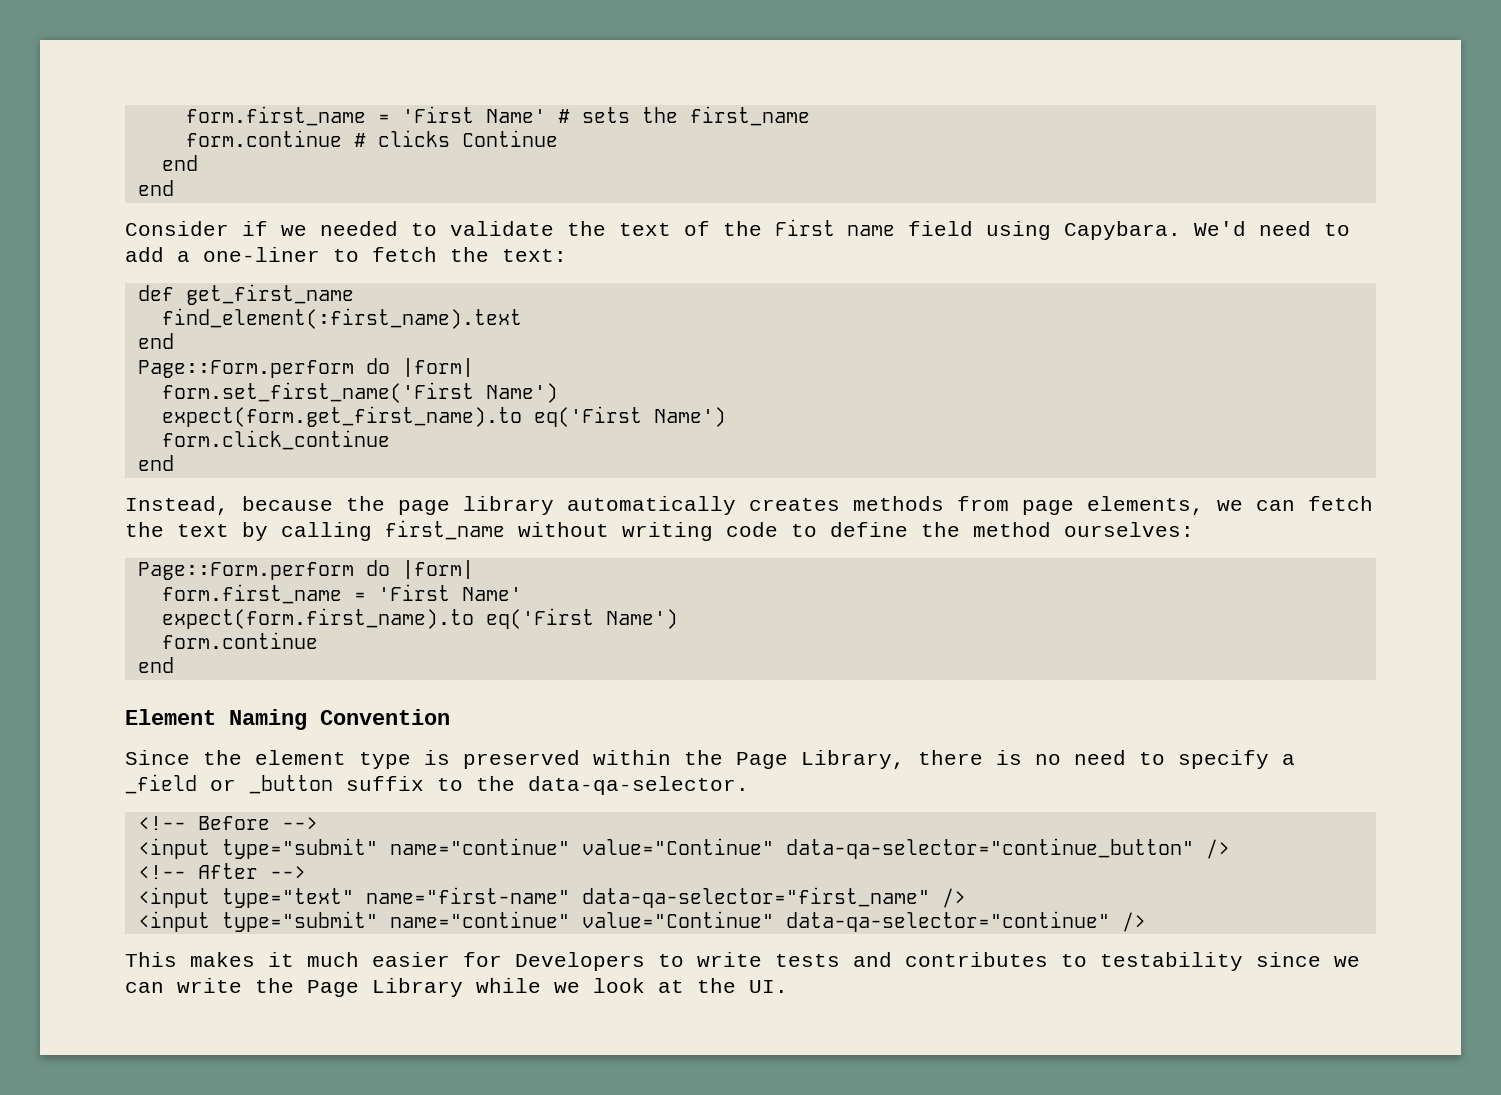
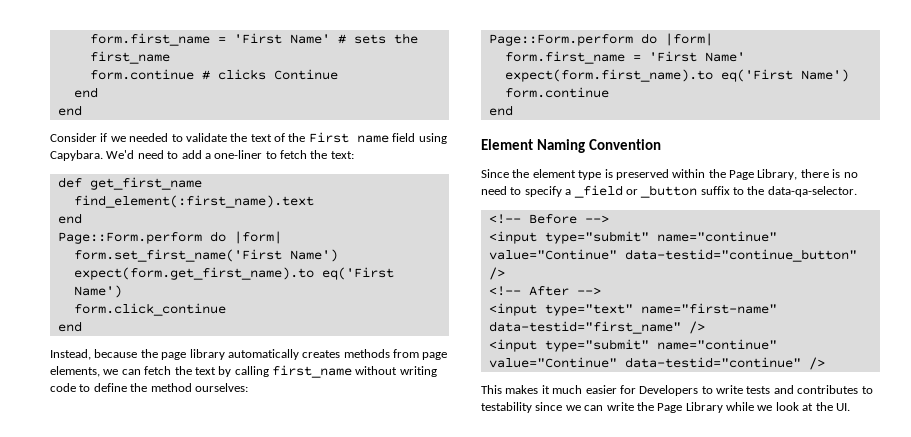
[785,838,1194,859] data-qa-selector="continue_button" -> [624,249,857,262] data-testid="continue_button"
[581,887,930,908] data-qa-selector="first_name" -> [488,321,681,334] data-testid="first_name"
[785,911,1110,932] data-qa-selector="continue" -> [624,357,801,368] data-testid="continue"

